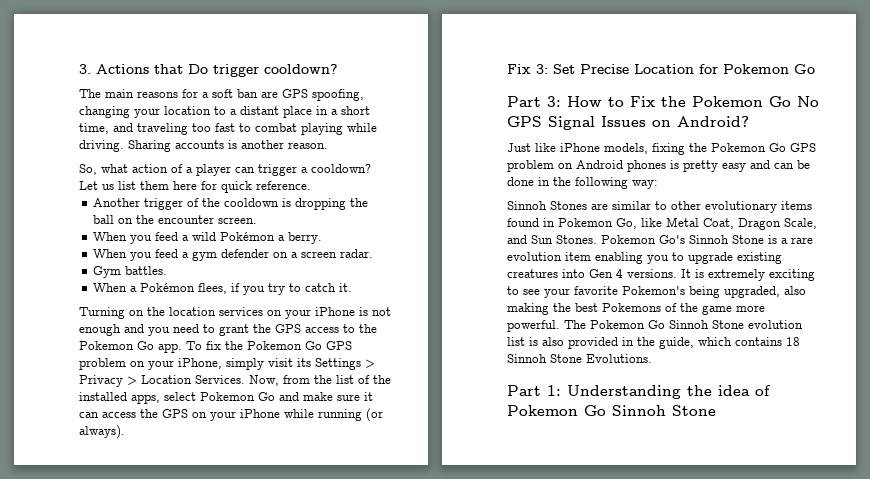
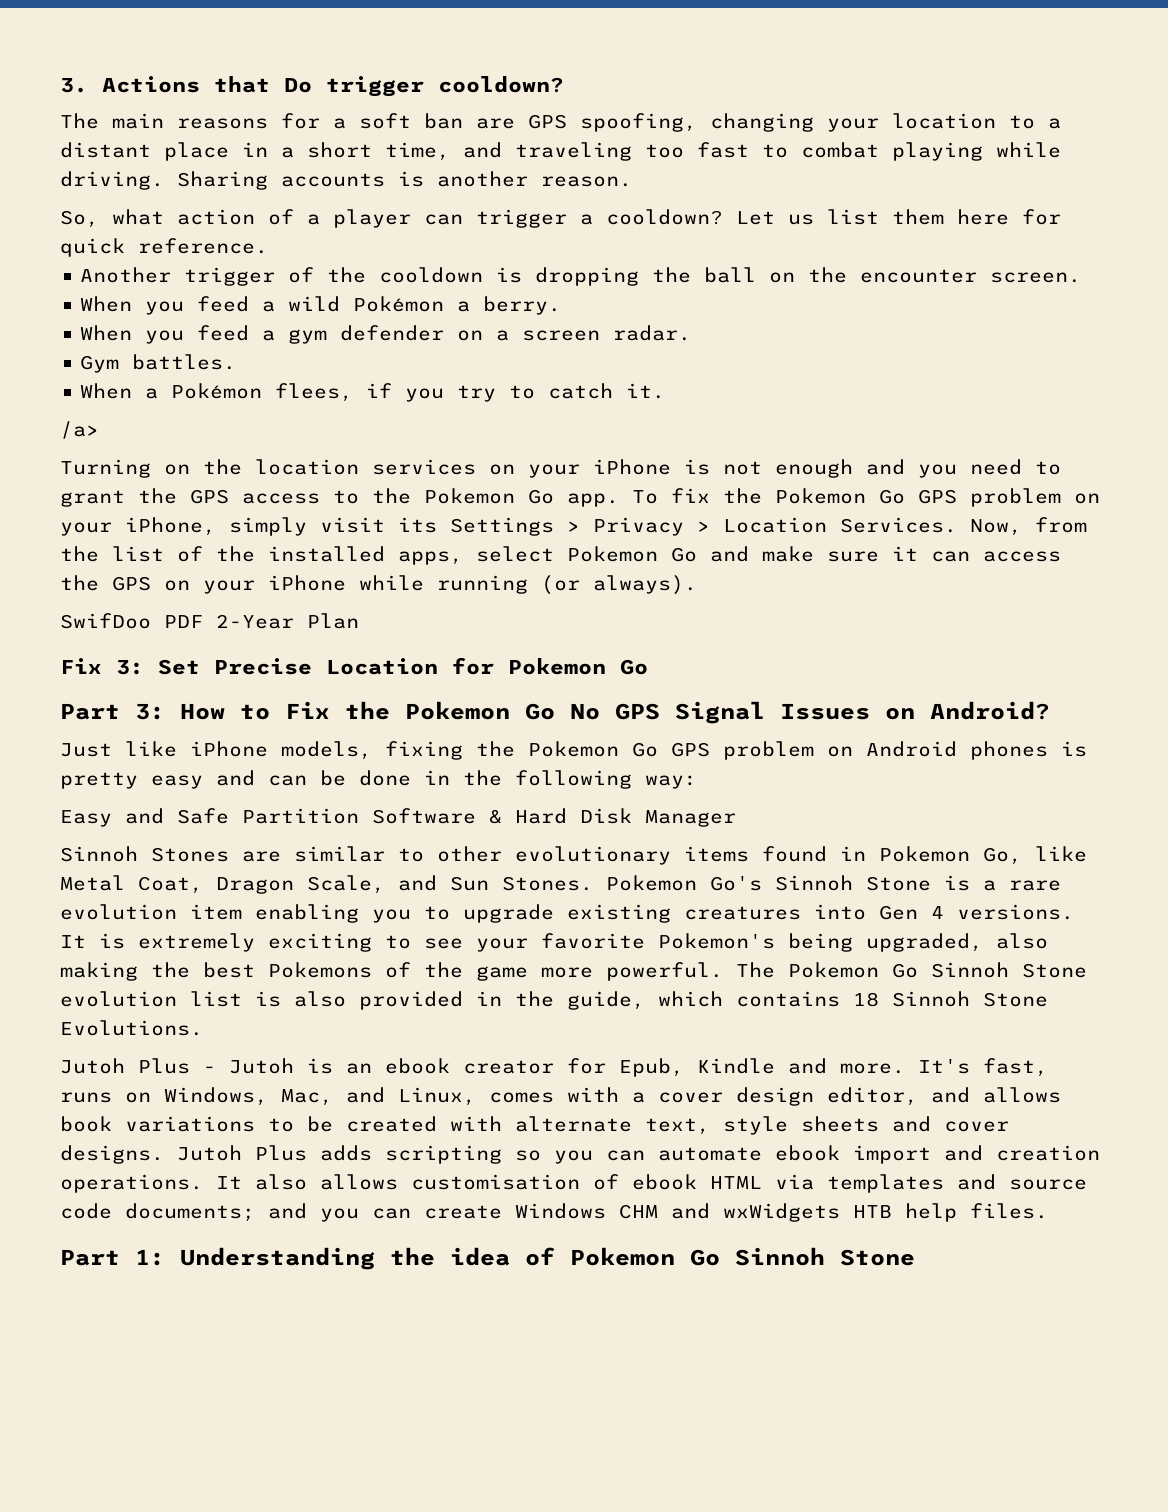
(353, 287) none -> [60,421,99,439] // /a>
(125, 432) none -> [60,613,359,629] // SwifDoo PDF 2-Year Plan
(658, 184) none -> [60,808,736,827] // Easy and Safe Partition Software & Hard Disk Manager
(652, 358) none -> [60,1058,1048,1077] [60,1087,1061,1106] [60,1116,1009,1135] [60,1145,1100,1164] [60,1174,1087,1193] [60,1203,1048,1222] // Jutoh Plus - Jutoh is an ebook creator for Epub, Kindle and more. It's fast, runs on Windows, Mac, and Linux, comes with a cover design editor, and allows book variations to be created with alternate text, style sheets and cover designs. Jutoh Plus adds scripting so you can automate ebook import and creation operations. It also allows customisation of ebook HTML via templates and source code documents; and you can create Windows CHM and wxWidgets HTB help files.

